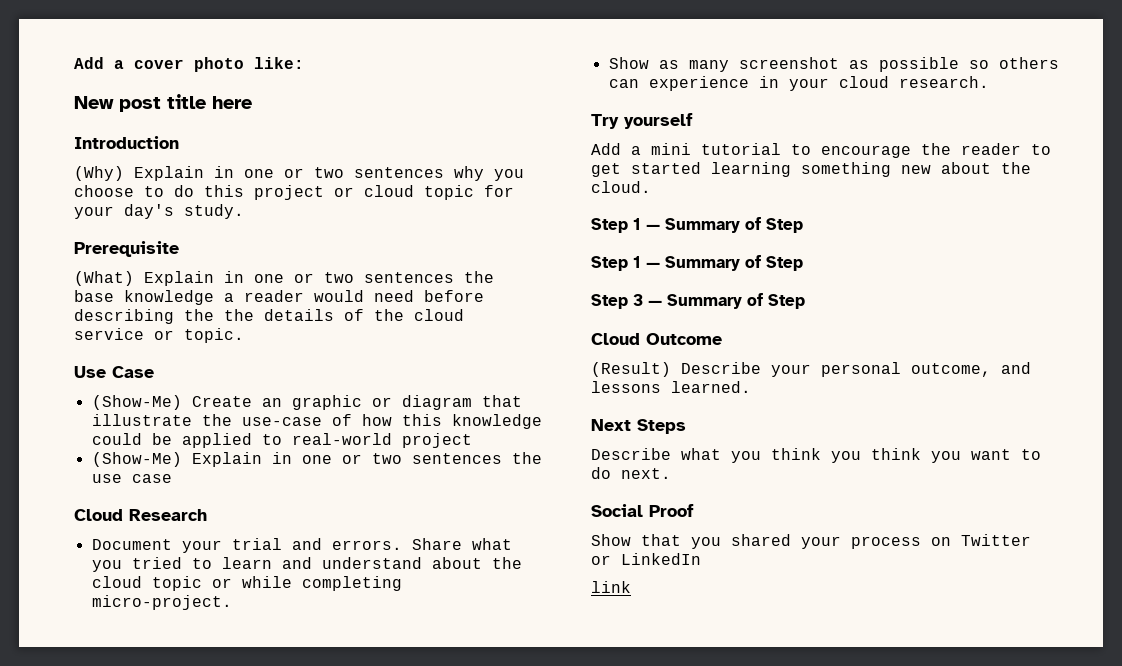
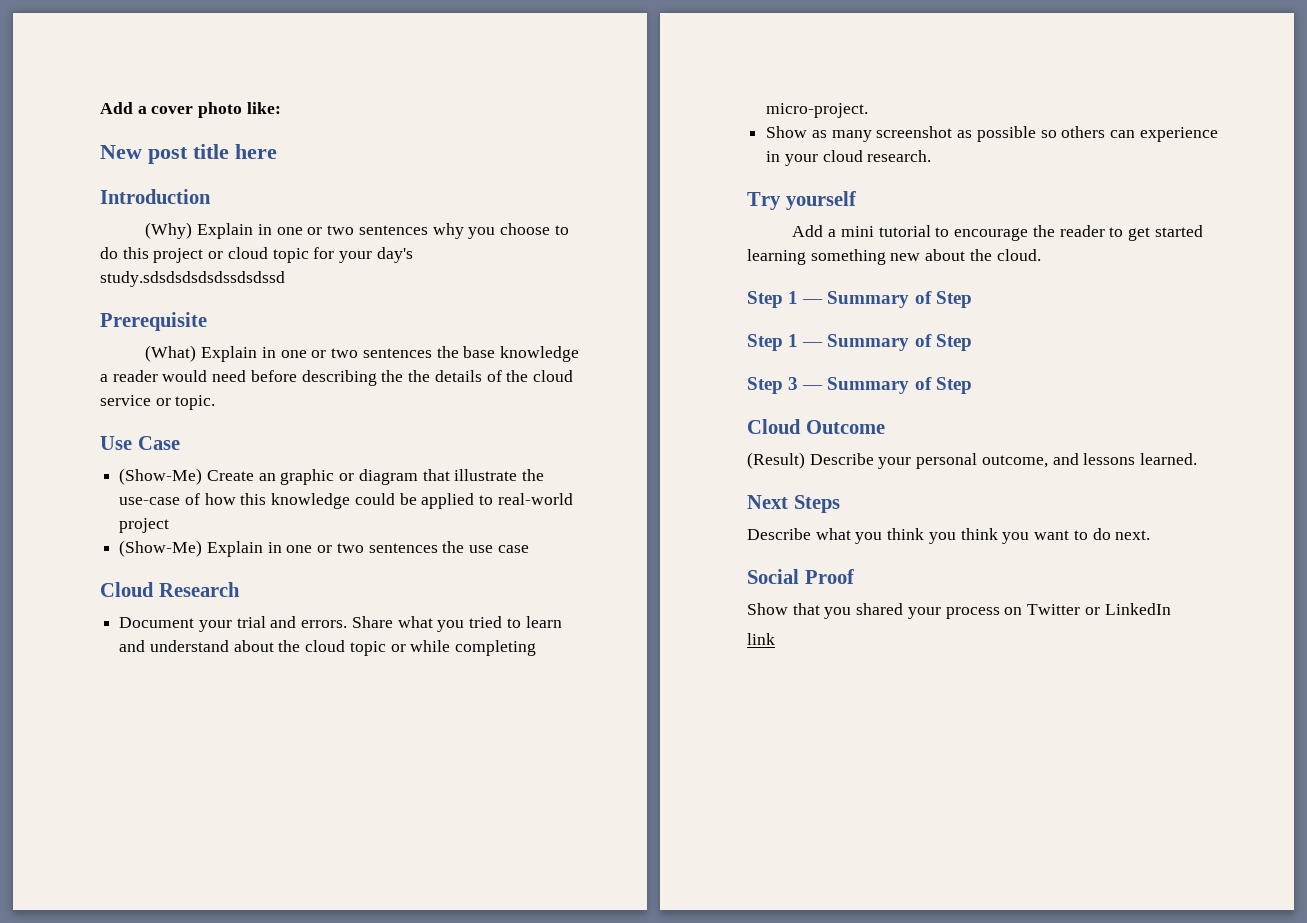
[184,204,244,219] study. -> [100,271,285,287] study.sdsdsdsdsdssdsdssd

